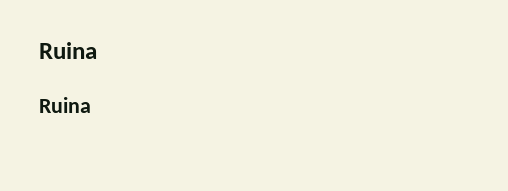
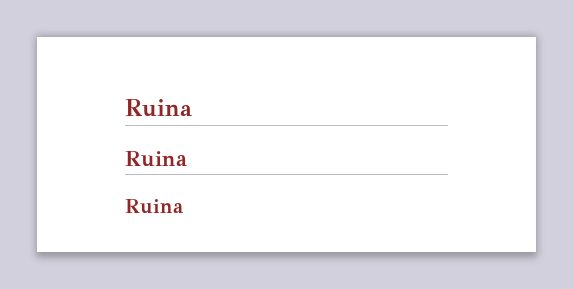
[39,42,97,59] [39,97,91,113] Ruina // Ruina -> [125,99,192,117] [125,151,187,167] [125,199,184,214] Ruina // Ruina // Ruina

